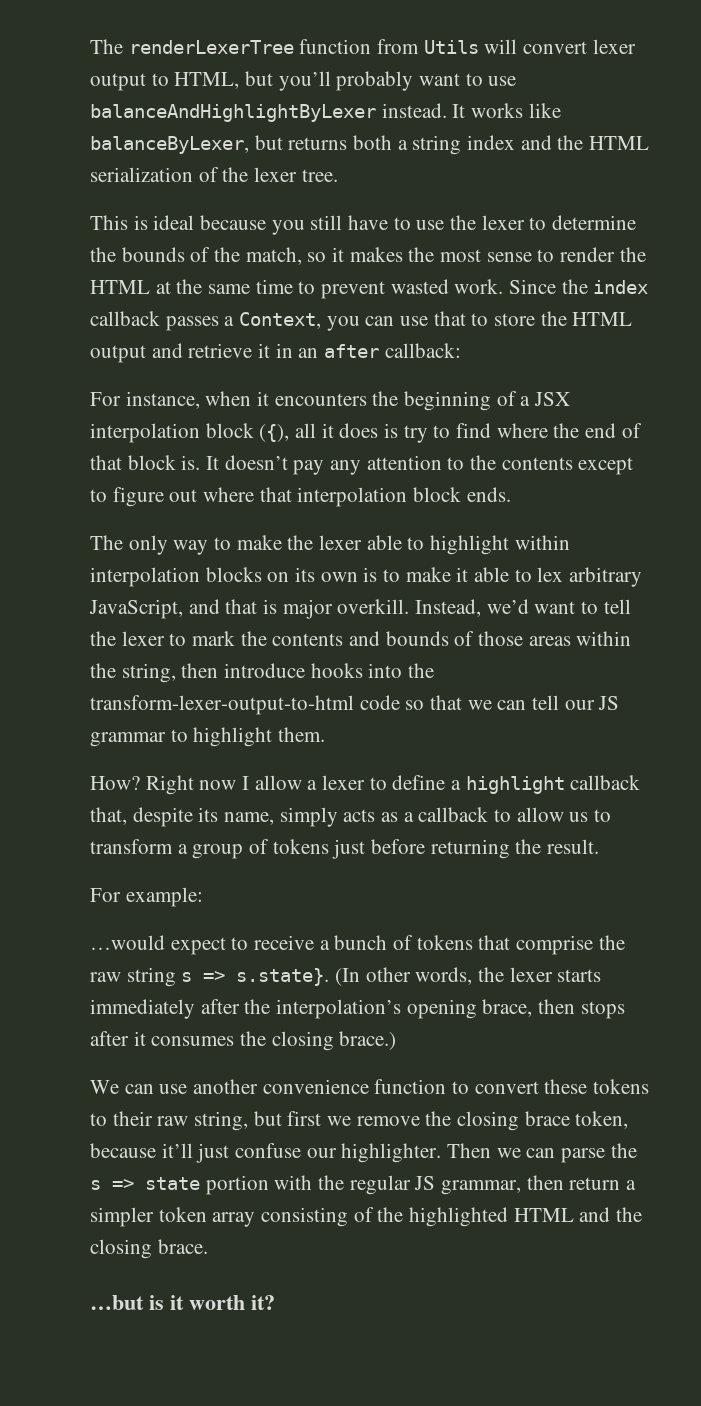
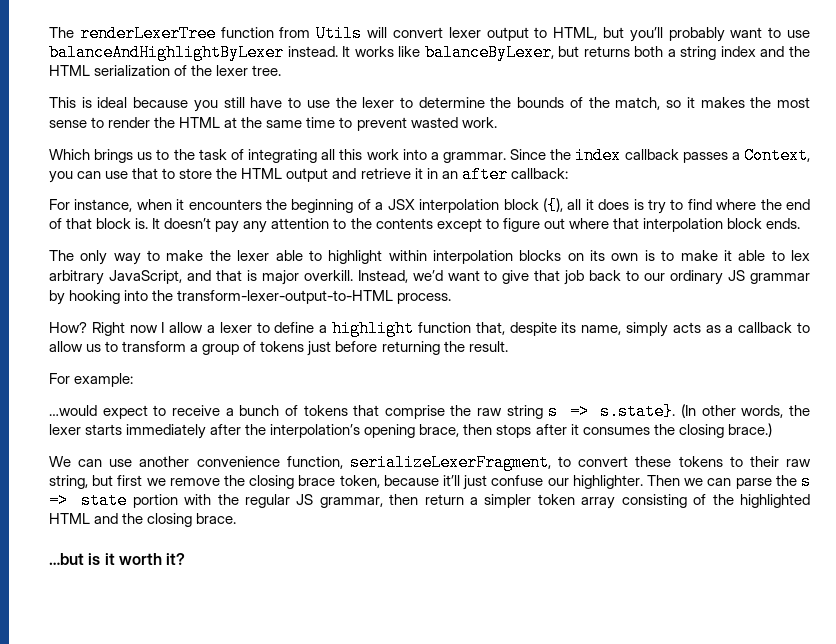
(504, 286) none -> [49,149,506,163] // Which brings us to the task of integrating all this work into a grammar.
[603,599,631,614] [90,631,632,646] [90,663,435,683] [90,695,620,715] [90,727,326,747] tell the lexer to mark the contents and bounds of those areas within the string, then introduce hooks into the transform-lexer-output-to-html code so that we can tell our JS grammar to highlight them. -> [502,270,810,285] [49,290,452,305] give that job back to our ordinary JS grammar by hooking into the transform-lexer-output-to-HTML process.
[570,775,641,790] callback -> [417,322,471,333] function
[374,1079,447,1094] function -> [286,454,551,471] function, serializeLexerFragment,

